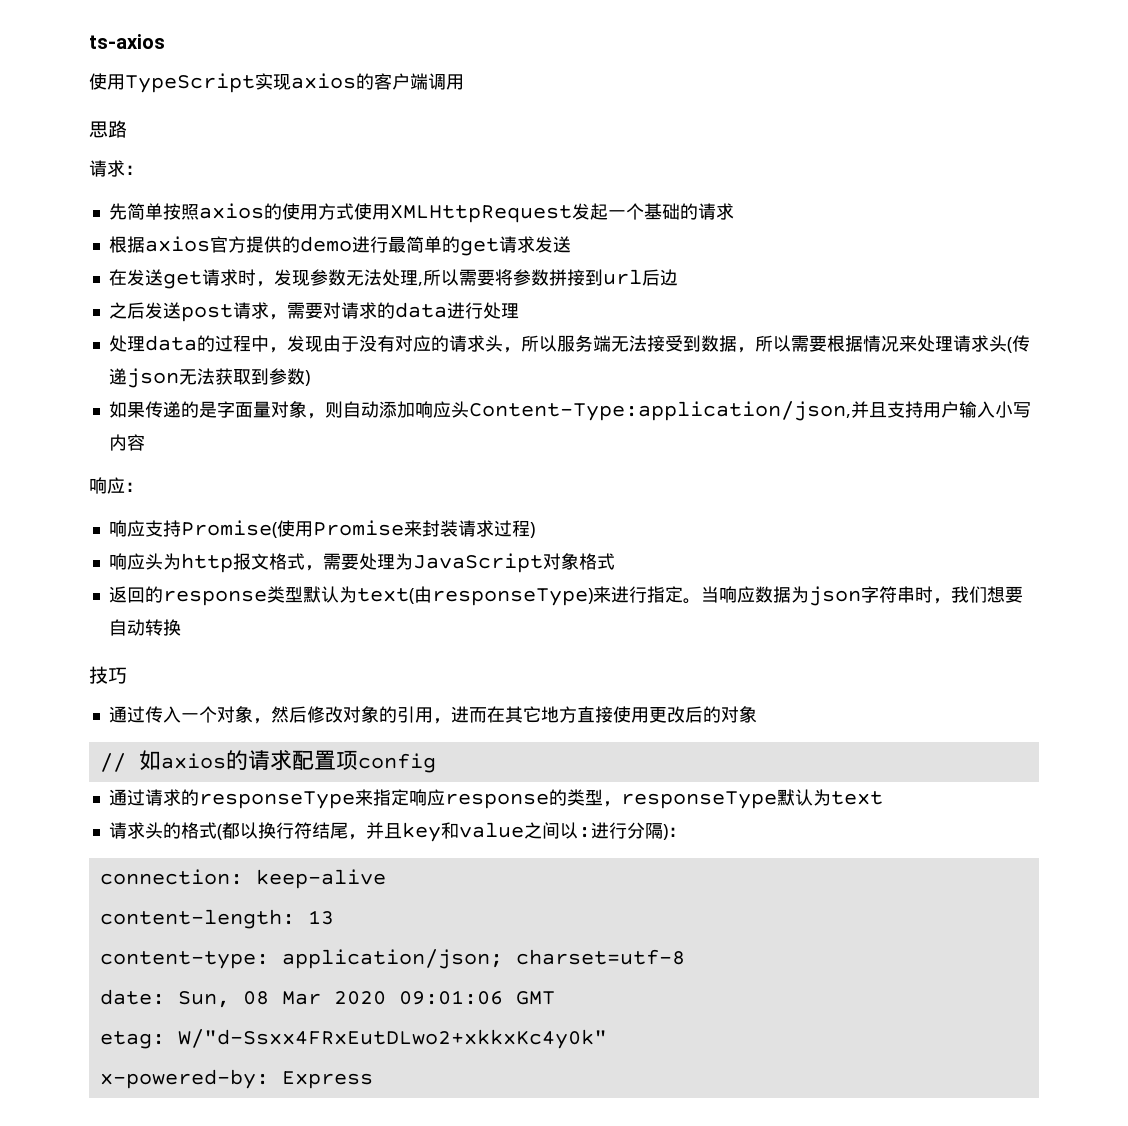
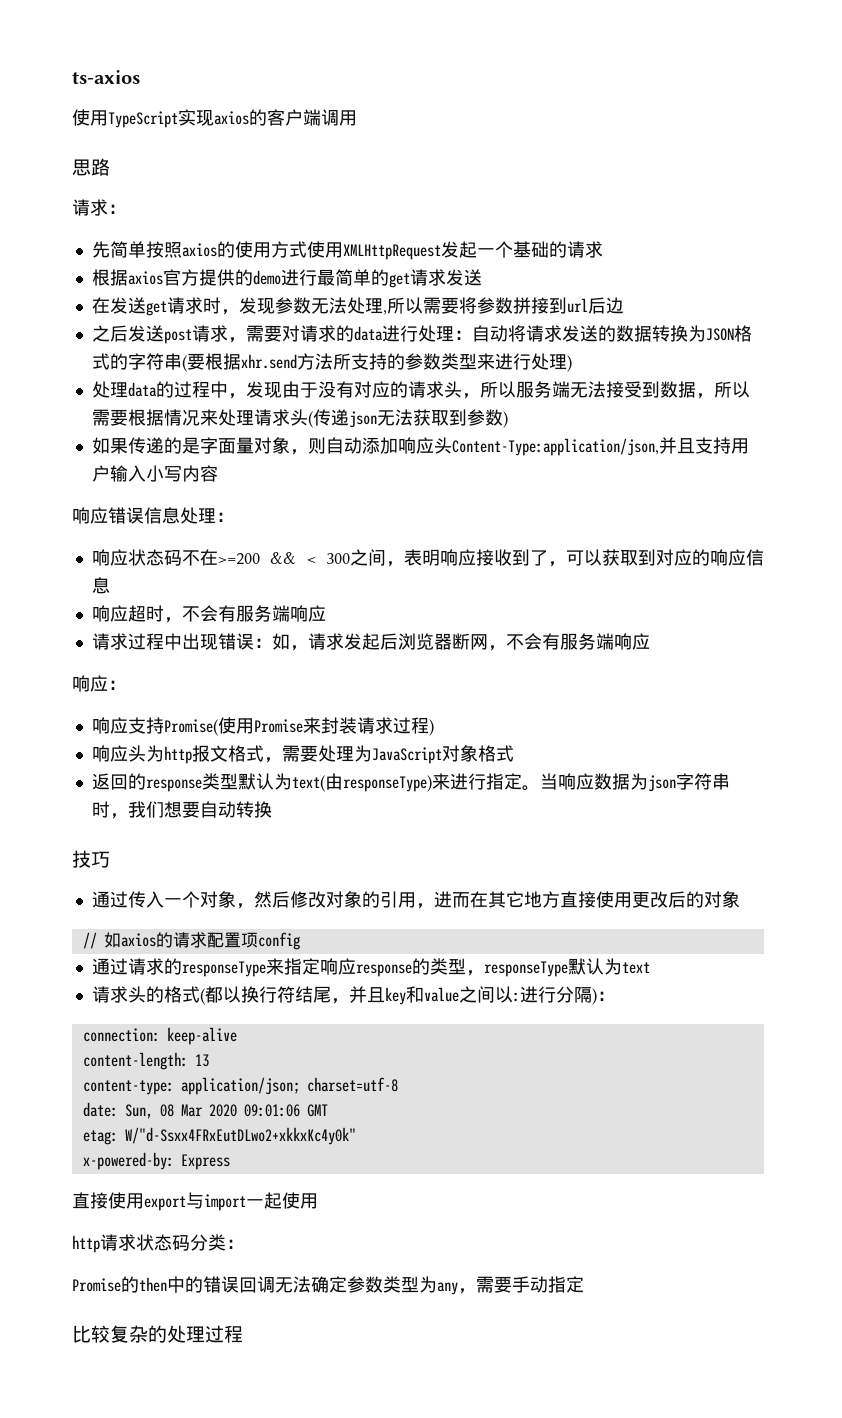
(519, 311) none -> [453,325,752,342] [91,353,572,372] ：自动将请求发送的数据转换为JSON格式的字符串(要根据xhr.send方法所支持的参数类型来进行处理)
(145, 442) none -> [72,507,234,524] [91,549,764,567] [91,577,110,594] [91,605,326,623] [91,633,650,651] // 响应错误信息处理： // 响应状态码不在>=200 && < 300之间，表明响应接收到了，可以获取到对应的响应信息 // 响应超时，不会有服务端响应 // 请求过程中出现错误：如，请求发起后浏览器断网，不会有服务端响应
(373, 1080) none -> [72,1192,318,1211] [72,1234,244,1253] [72,1276,584,1295] [72,1325,243,1343] // 直接使用export与import一起使用 // http请求状态码分类： // Promise的then中的错误回调无法确定参数类型为any，需要手动指定 // 比较复杂的处理过程

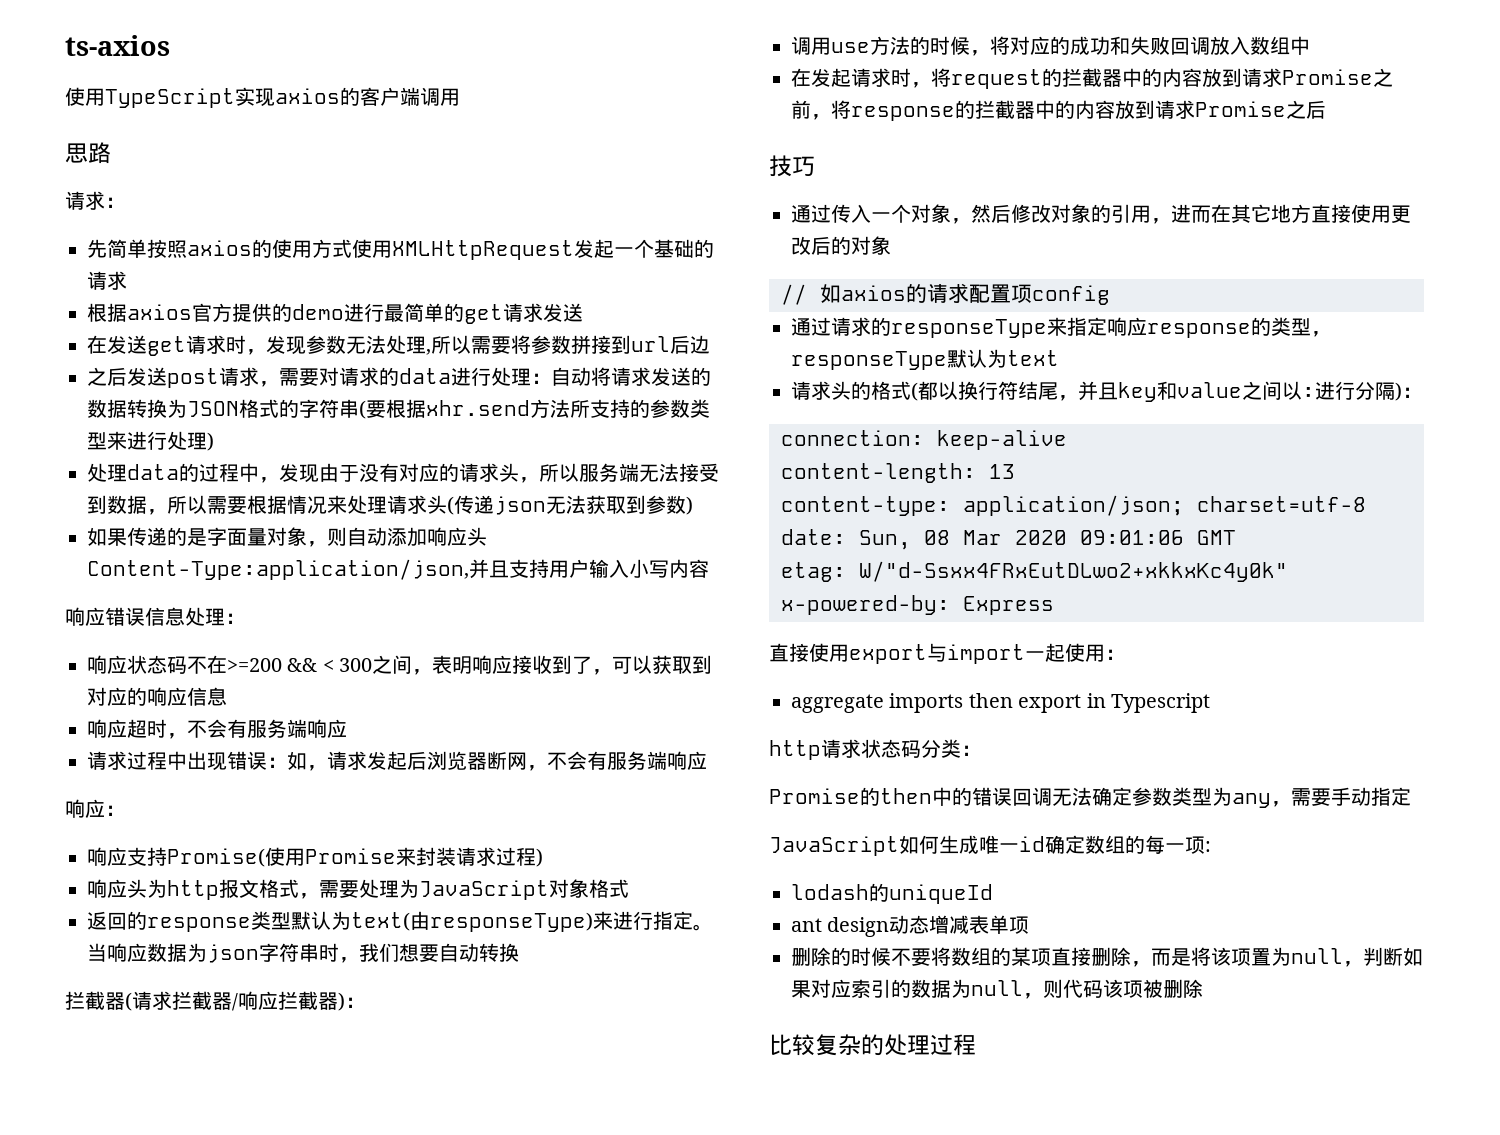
(272, 809) none -> [65,991,365,1011] [791,36,1310,56] [791,68,1393,89] [791,100,1326,121] // 拦截器(请求拦截器/响应拦截器)： // 调用use方法的时候，将对应的成功和失败回调放入数组中 // 在发起请求时，将request的拦截器中的内容放到请求Promise之前，将response的拦截器中的内容放到请求Promise之后
(318, 1201) none -> [1105,649,1125,660] [791,693,1210,713] ： // aggregate imports then export in Typescript
(584, 1284) none -> [769,835,1211,856] [791,883,993,904] [791,915,1030,937] [791,947,1423,967] [791,979,1203,999] // JavaScript如何生成唯一id确定数组的每一项: // lodash的uniqueId // ant design动态增减表单项 // 删除的时候不要将数组的某项直接删除，而是将该项置为null，判断如果对应索引的数据为null，则代码该项被删除

